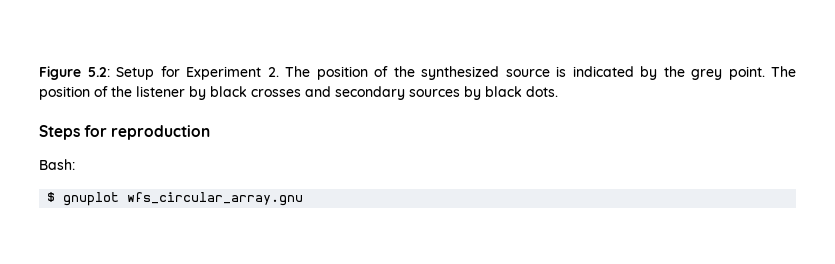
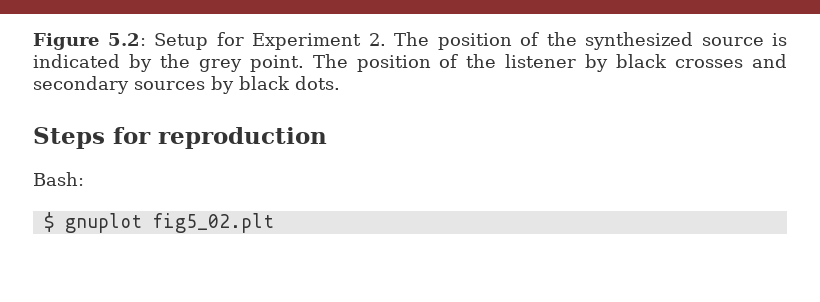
[127,192,304,206] wfs_circular_array.gnu -> [152,213,274,233] fig5_02.plt

